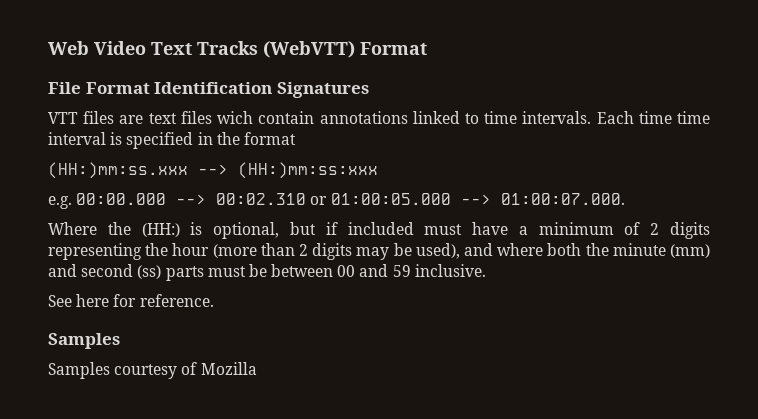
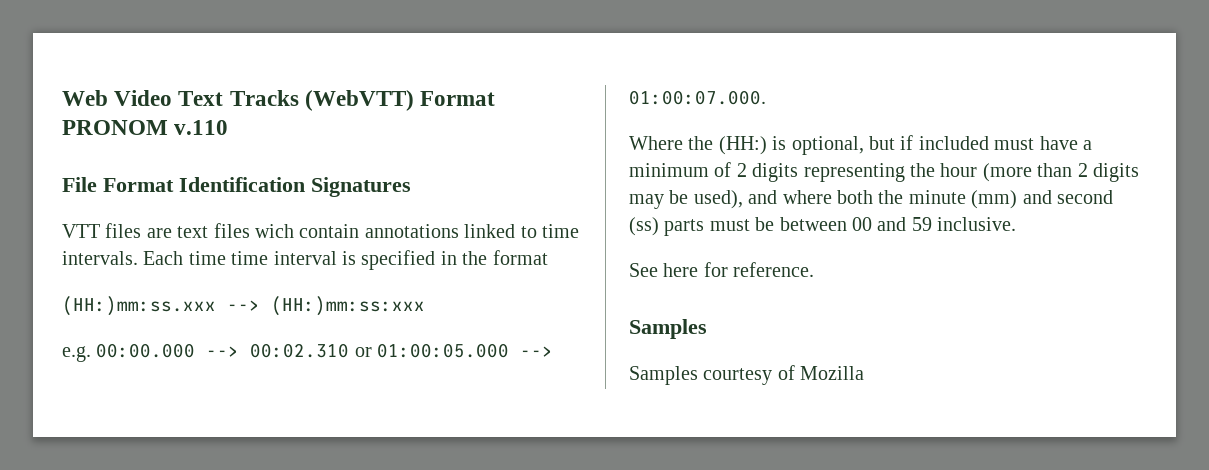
(427, 48) none -> [62,120,229,135] PRONOM v.110

